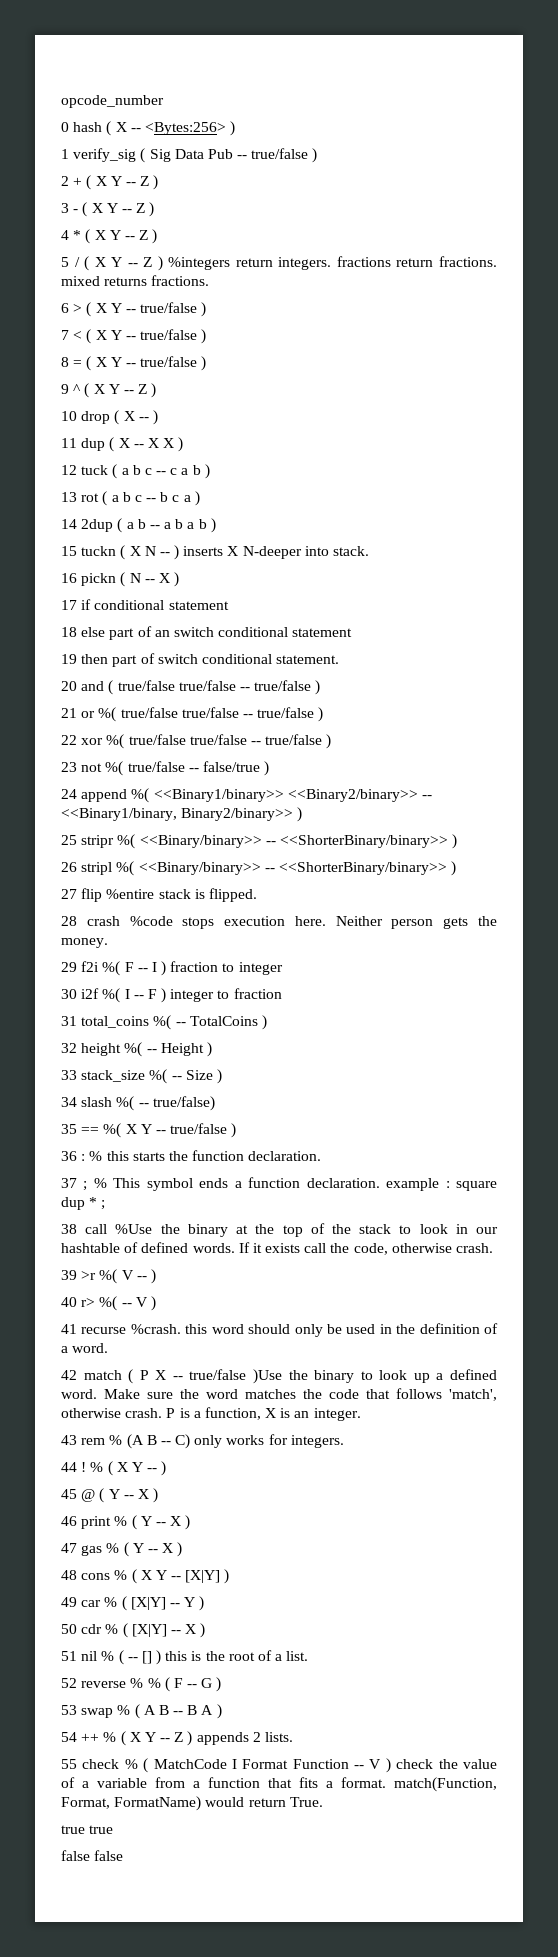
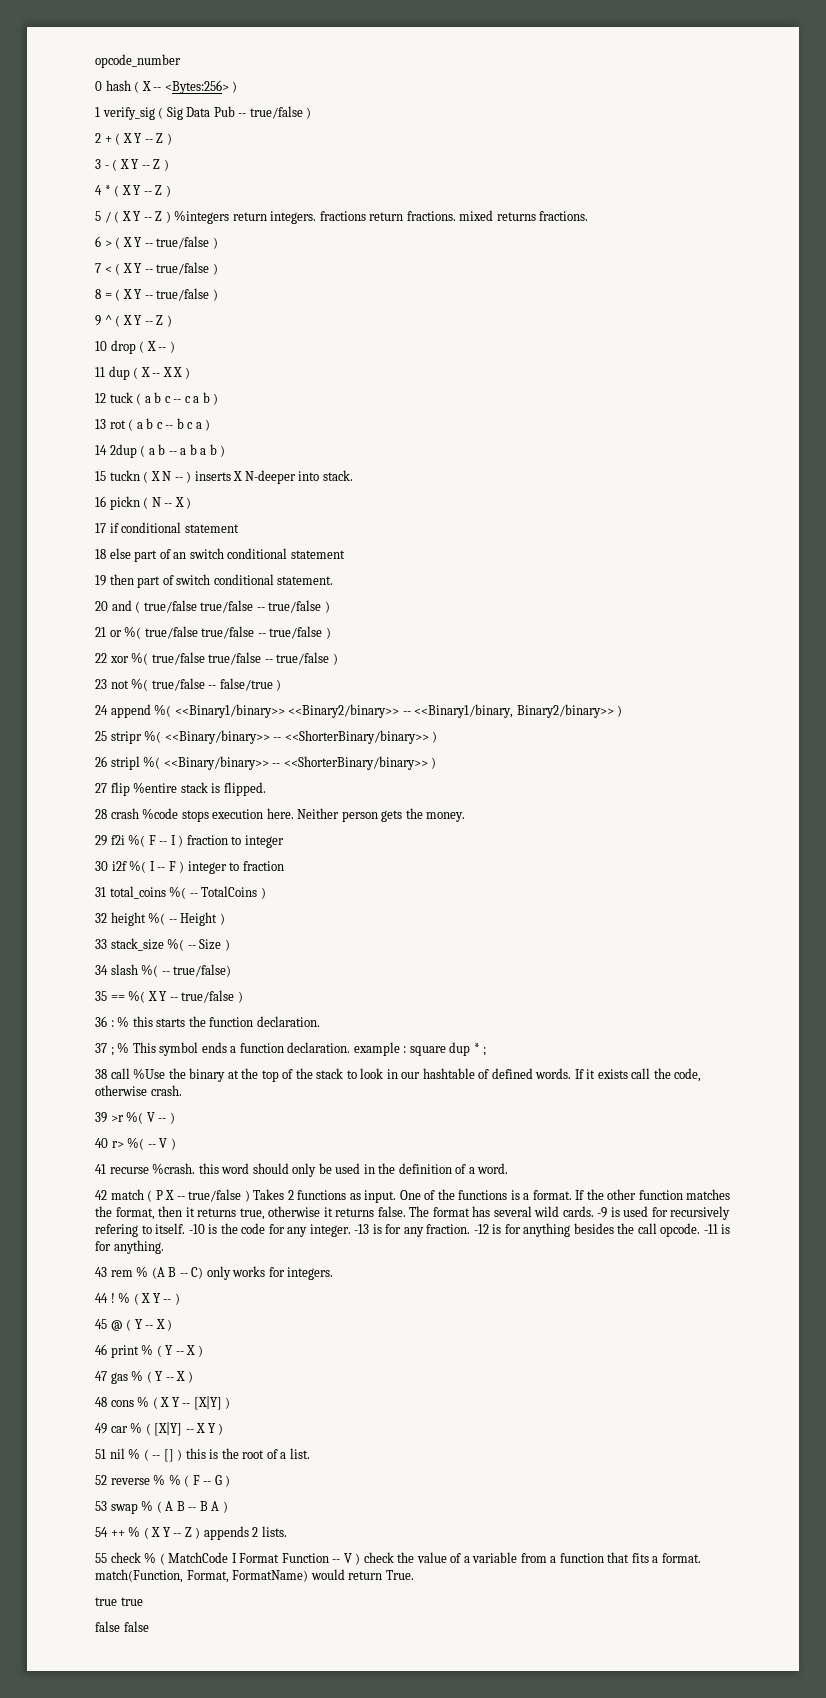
[253,1369,497,1384] [61,1388,497,1401] [61,1407,361,1421] )Use the binary to look up a defined word. Make sure the word matches the code that follows 'match', otherwise crash. P is a function, X is an integer. -> [244,1189,731,1203] [95,1206,731,1220] [95,1223,731,1237] [95,1240,164,1254] ) Takes 2 functions as input. One of the functions is a format. If the other function matches the format, then it returns true, otherwise it returns false. The format has several wild cards. -9 is used for recursively refering to itself. -10 is the code for any integer. -13 is for any fraction. -12 is for anything besides the call opcode. -11 is for anything.
(180, 1605) none -> [196,1423,206,1433] X
[61,1623,206,1638] // 50 cdr % ( [X|Y] -- X ) -> (224, 1429) none

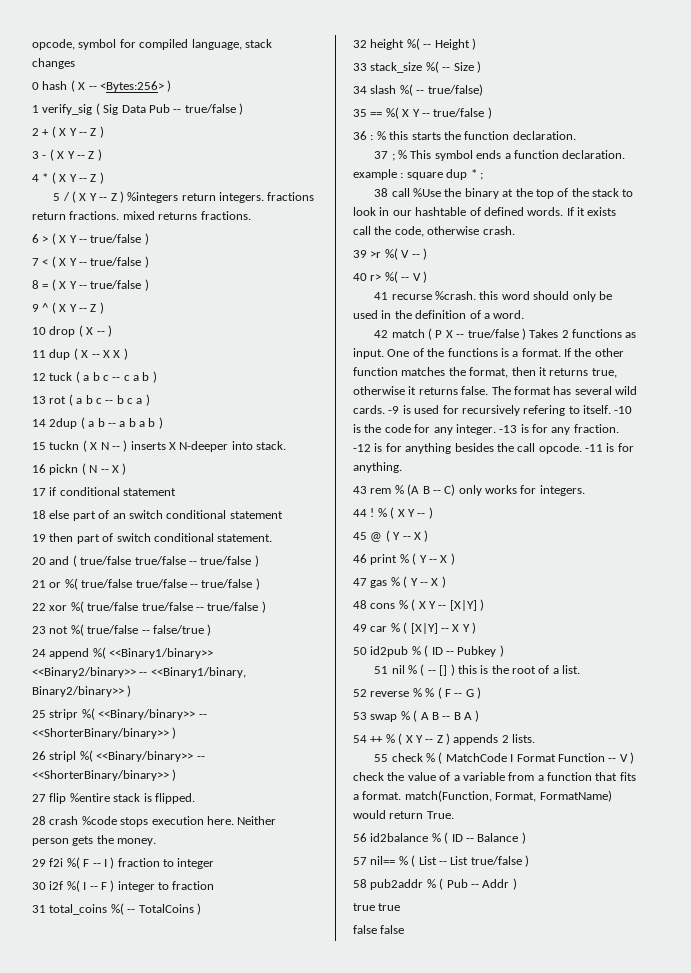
[95,54,181,68] opcode_number -> [32,39,272,50] [32,58,75,69] opcode, symbol for compiled language, stack changes
(224, 1429) none -> [353,645,504,657] // 50 id2pub % ( ID -- Pubkey )
(414, 1575) none -> [353,832,526,844] [353,855,529,867] [353,878,517,890] // 56 id2balance % ( ID -- Balance ) // 57 nil== % ( List -- List true/false ) // 58 pub2addr % ( Pub -- Addr )

